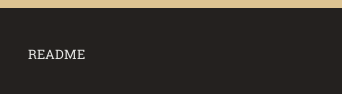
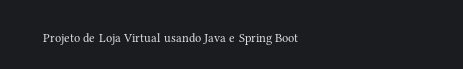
[28,49,85,59] README -> [43,33,298,45] Projeto de Loja Virtual usando Java e Spring Boot

